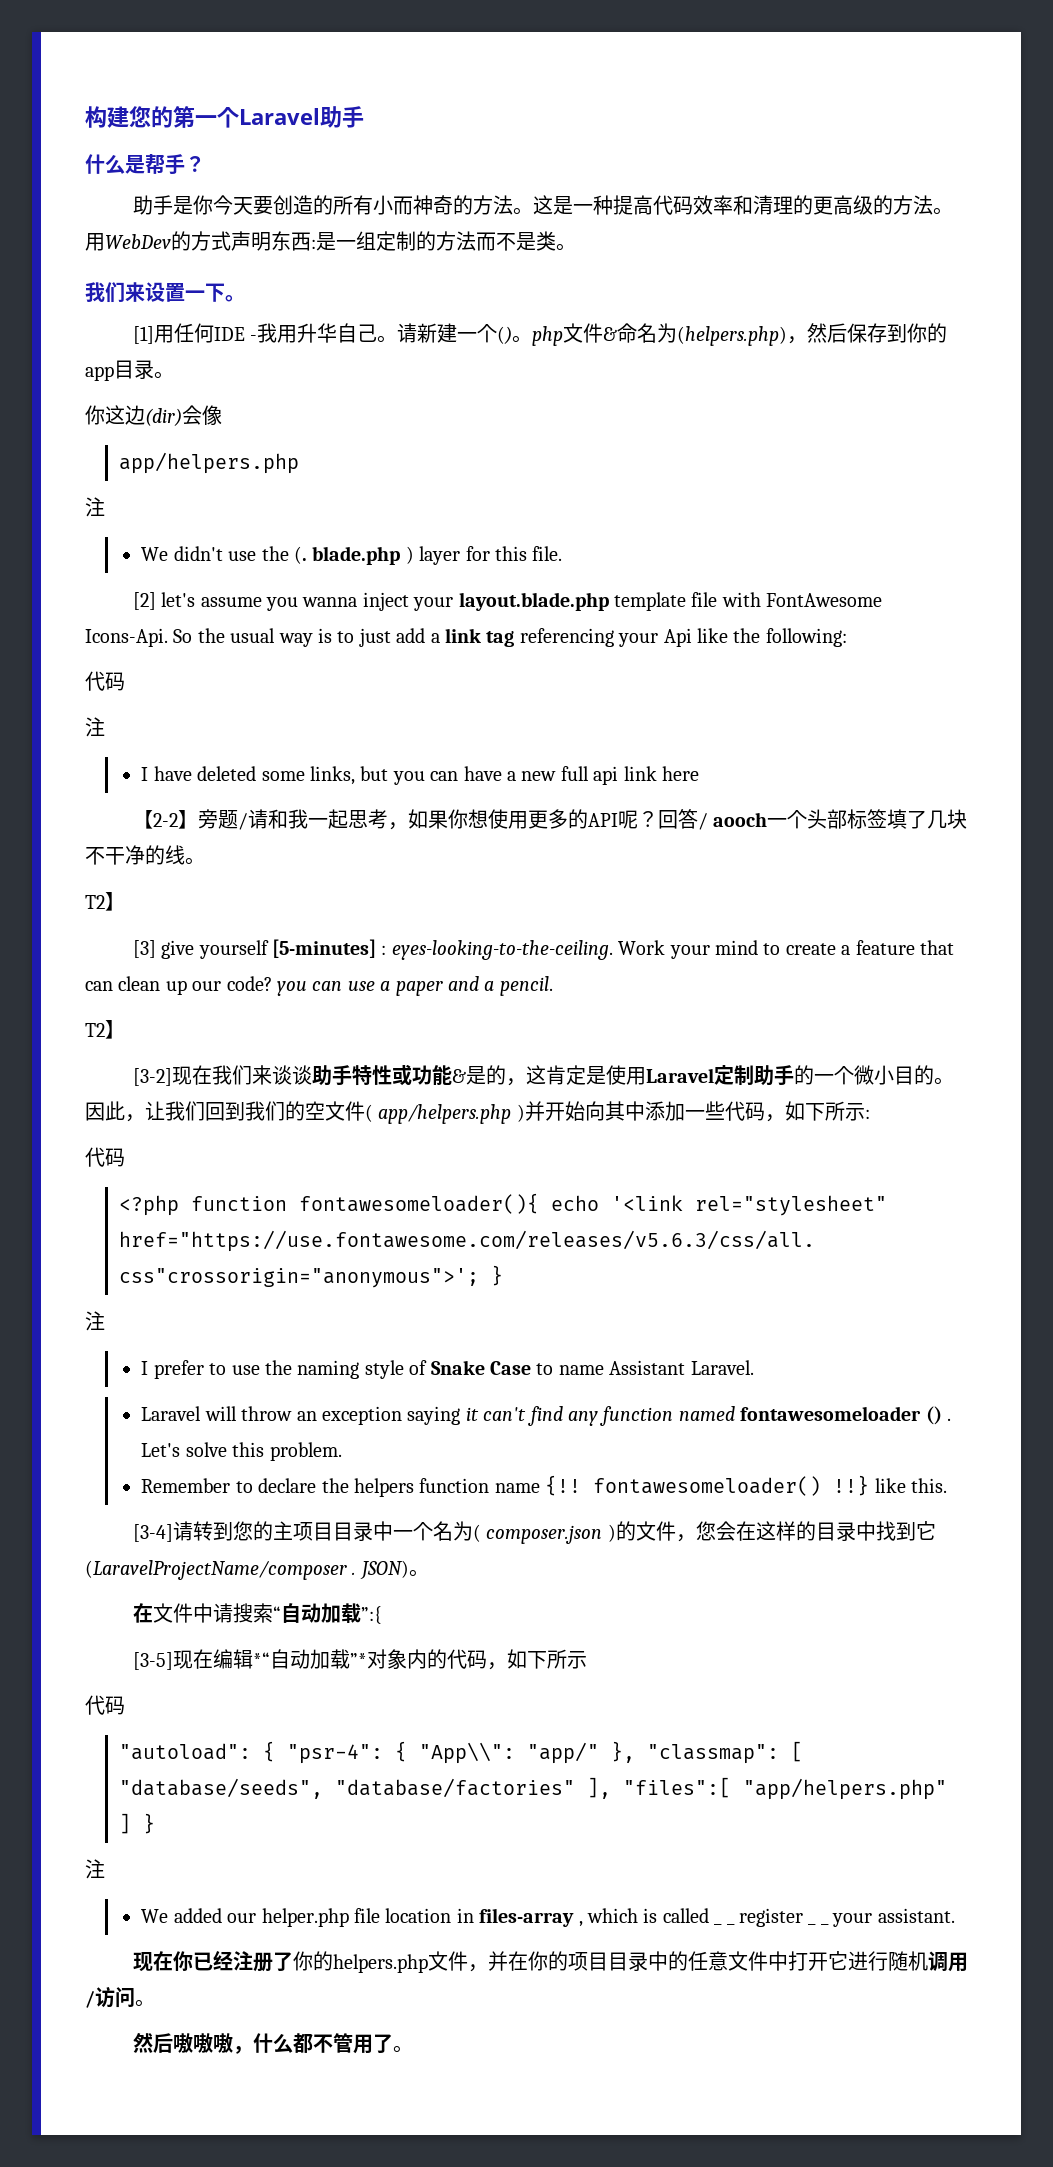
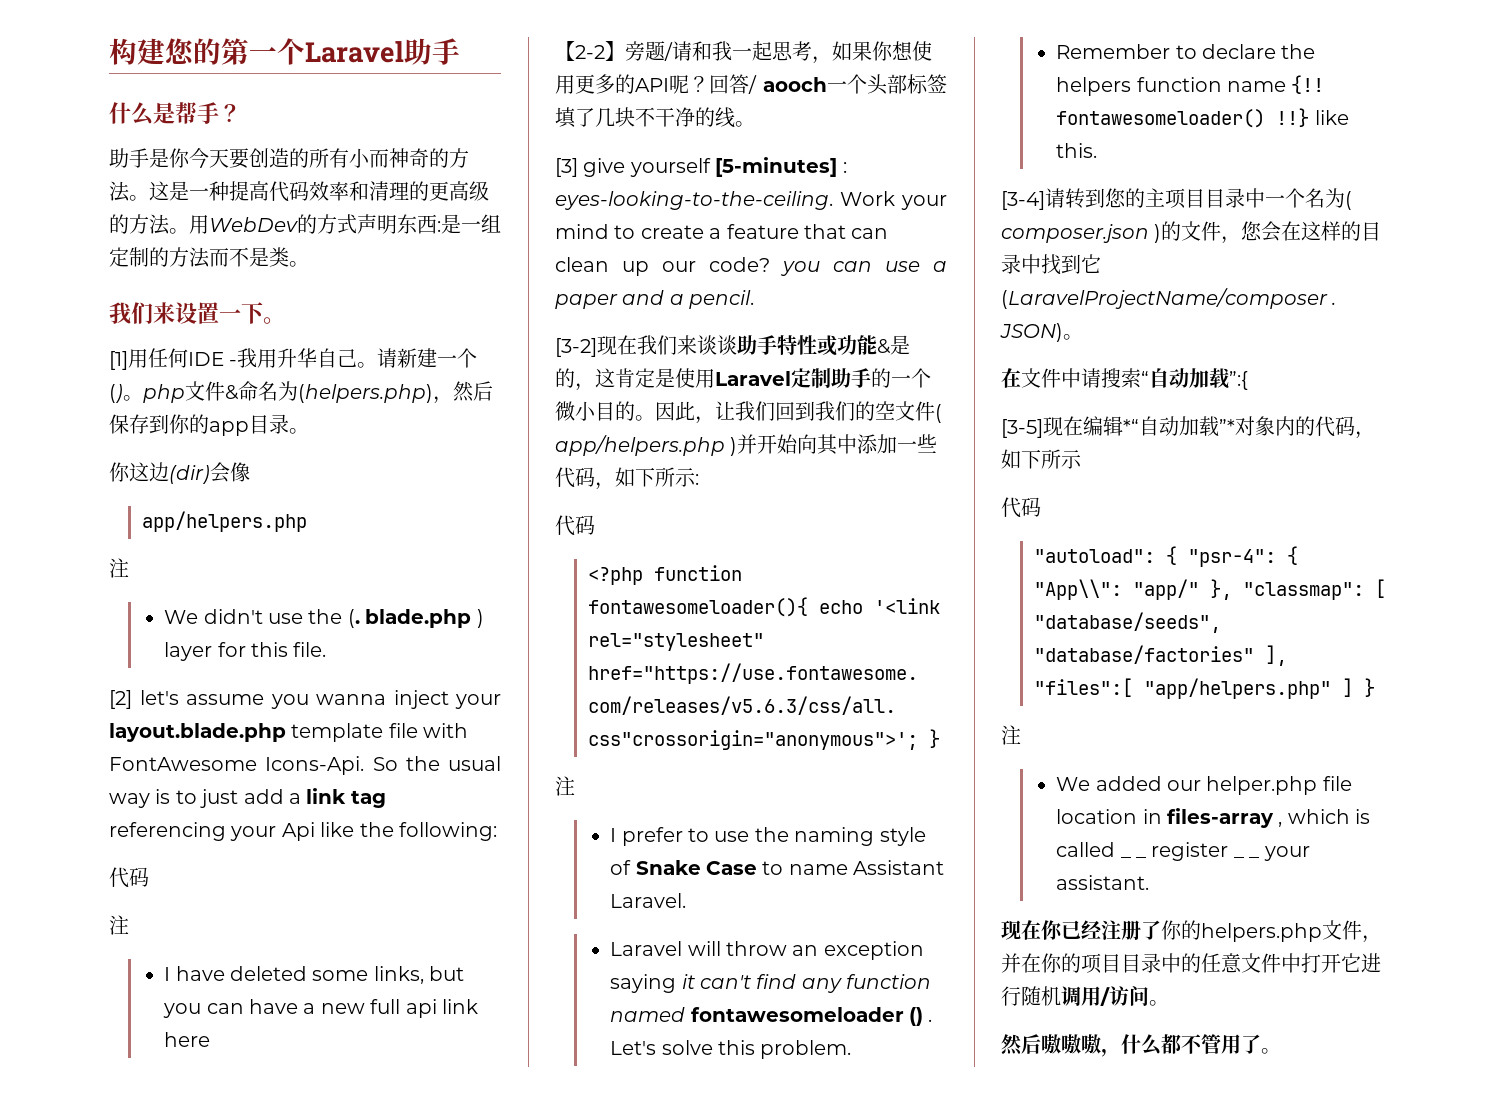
[85,892,125,911] // T2】 -> (755, 124) none
[85,1020,125,1039] // T2】 -> (755, 299) none

